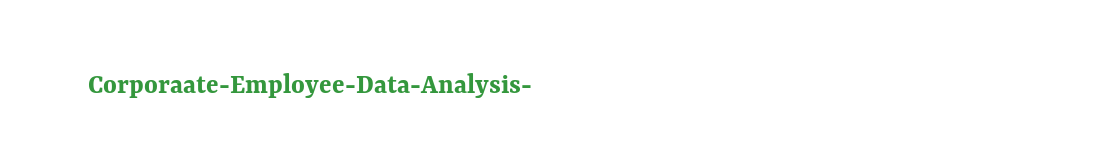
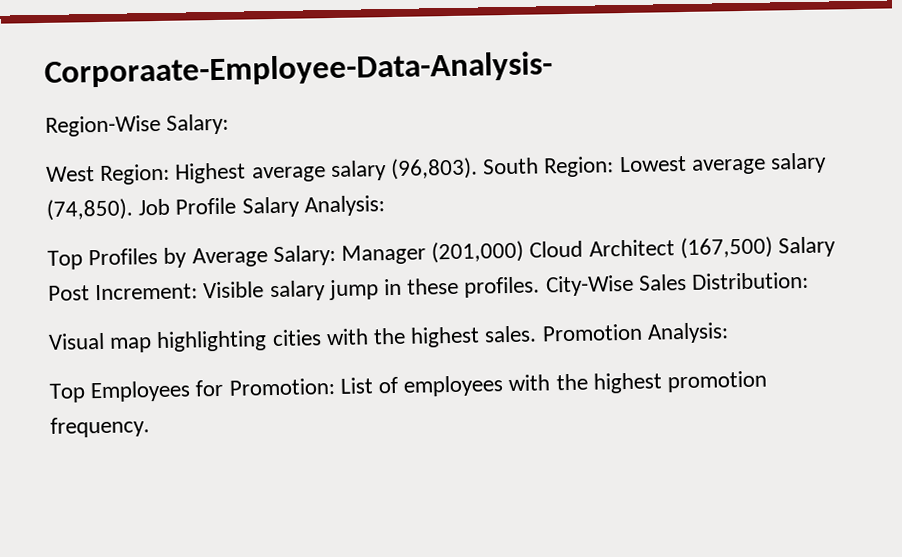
(532, 85) none -> [45,113,230,137] [46,152,828,185] [46,195,385,221] [47,236,837,270] [48,271,810,302] [48,322,729,353] [49,370,768,403] [50,416,150,438] // Region-Wise Salary: // West Region: Highest average salary (96,803). South Region: Lowest average salary (74,850). Job Profile Salary Analysis: // Top Profiles by Average Salary: Manager (201,000) Cloud Architect (167,500) Salary Post Increment: Visible salary jump in these profiles. City-Wise Sales Distribution: // Visual map highlighting cities with the highest sales. Promotion Analysis: // Top Employees for Promotion: List of employees with the highest promotion frequency.

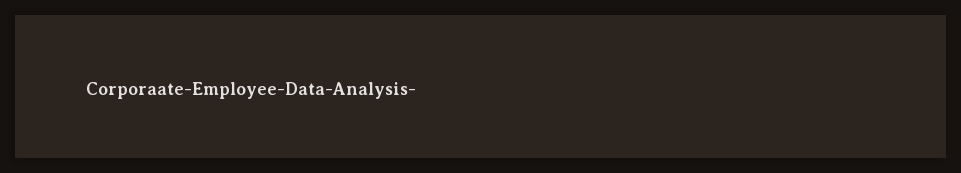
[45,113,230,137] [46,152,828,185] [46,195,385,221] [47,236,837,270] [48,271,810,302] [48,322,729,353] [49,370,768,403] [50,416,150,438] // Region-Wise Salary: // West Region: Highest average salary (96,803). South Region: Lowest average salary (74,850). Job Profile Salary Analysis: // Top Profiles by Average Salary: Manager (201,000) Cloud Architect (167,500) Salary Post Increment: Visible salary jump in these profiles. City-Wise Sales Distribution: // Visual map highlighting cities with the highest sales. Promotion Analysis: // Top Employees for Promotion: List of employees with the highest promotion frequency. -> (416, 90) none

